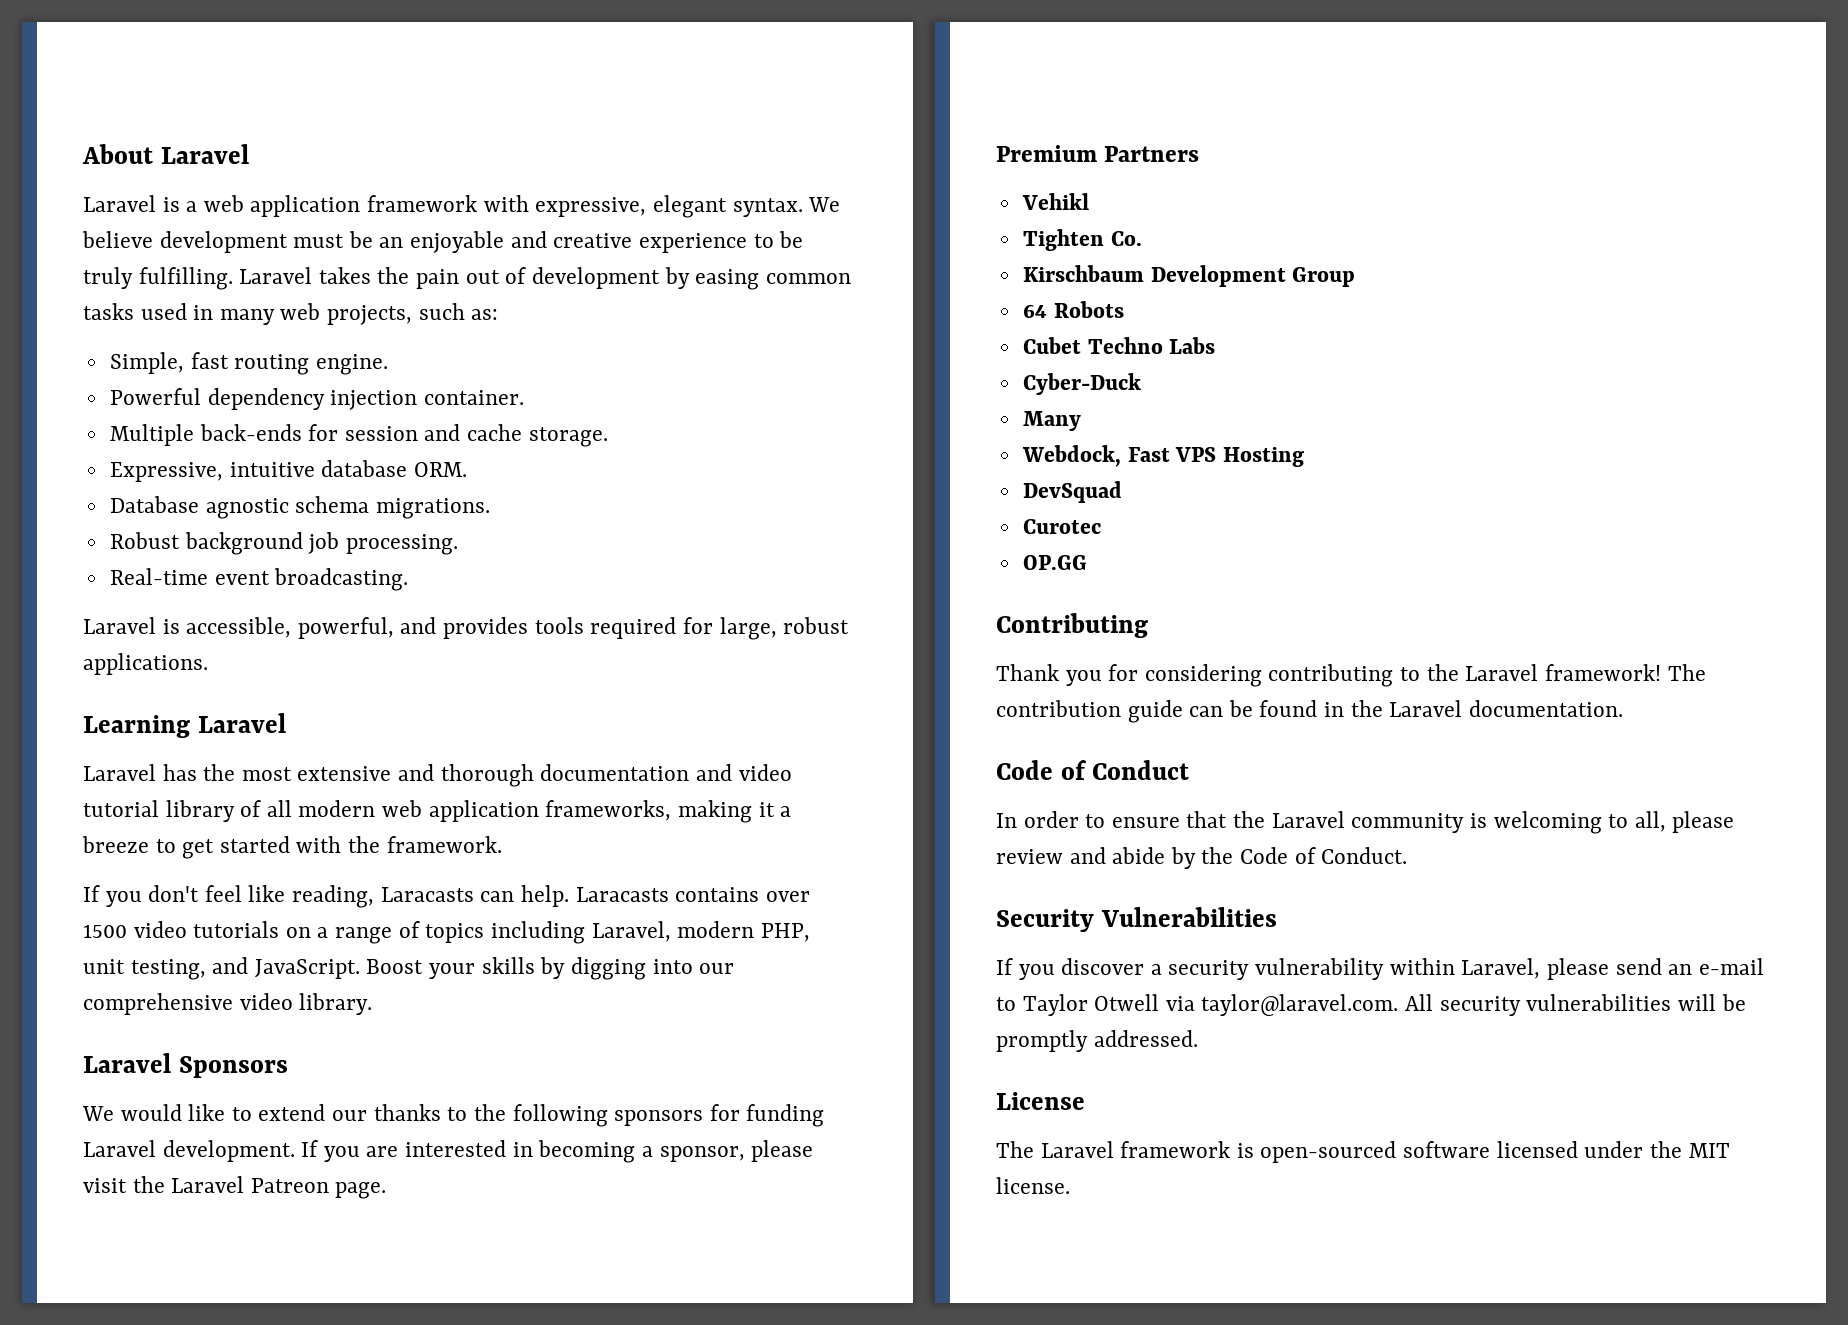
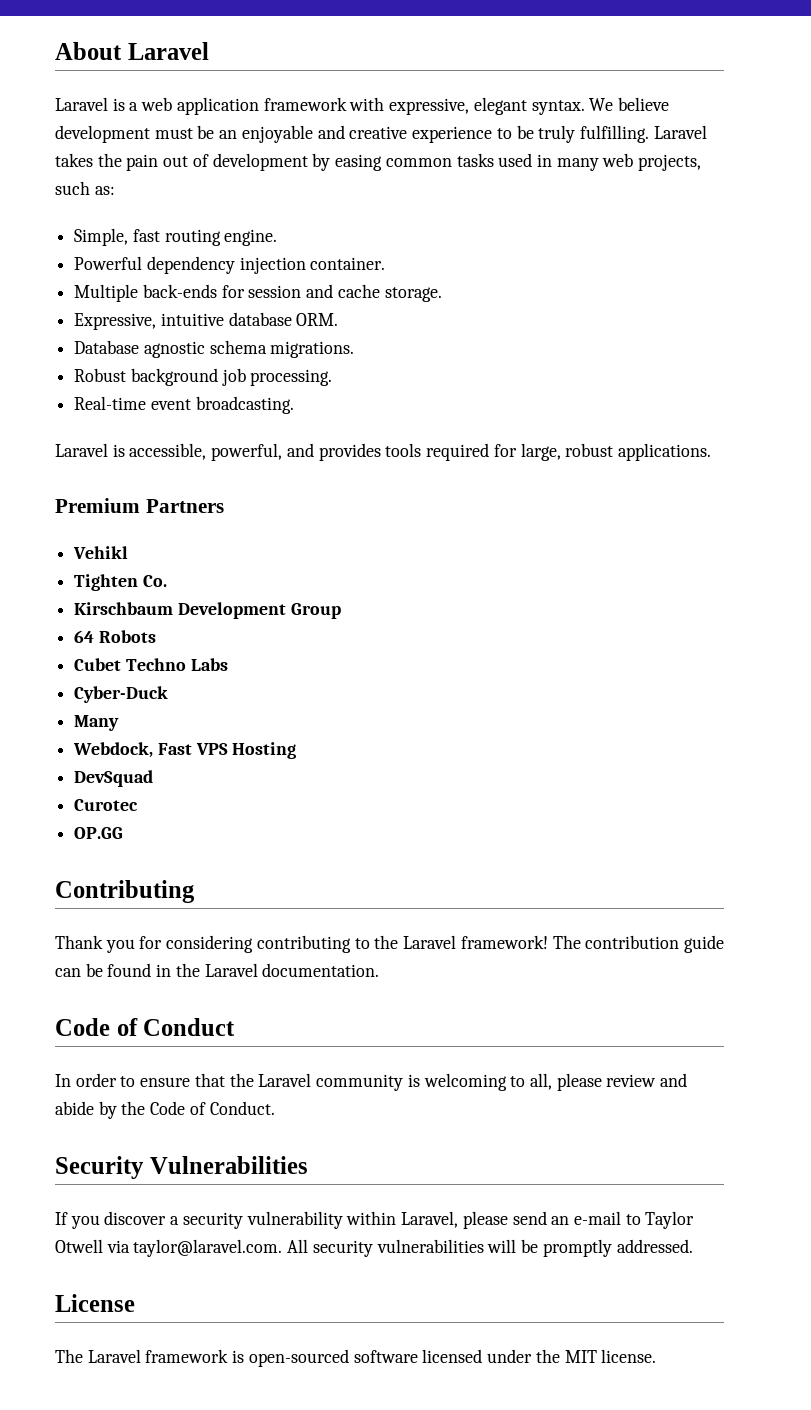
[83,713,286,738] [83,764,792,787] [83,800,792,823] [82,836,502,859] [83,885,810,908] [83,921,810,944] [83,957,735,980] [83,993,373,1015] [83,1053,288,1078] [82,1104,825,1127] [83,1140,814,1163] [83,1176,387,1199] // Learning Laravel // Laravel has the most extensive and thorough documentation and video tutorial library of all modern web application frameworks, making it a breeze to get started with the framework. // If you don't feel like reading, Laracasts can help. Laracasts contains over 1500 video tutorials on a range of topics including Laravel, modern PHP, unit testing, and JavaScript. Boost your skills by digging into our comprehensive video library. // Laravel Sponsors // We would like to extend our thanks to the following sponsors for funding Laravel development. If you are interested in becoming a sponsor, please visit the Laravel Patreon page. -> (711, 452) none

